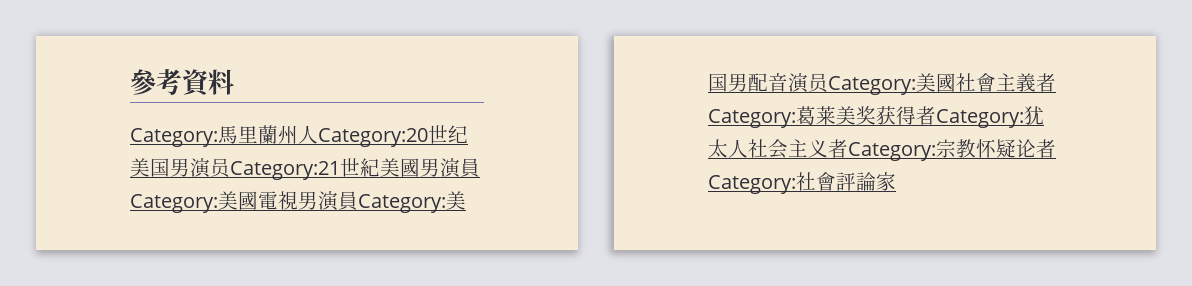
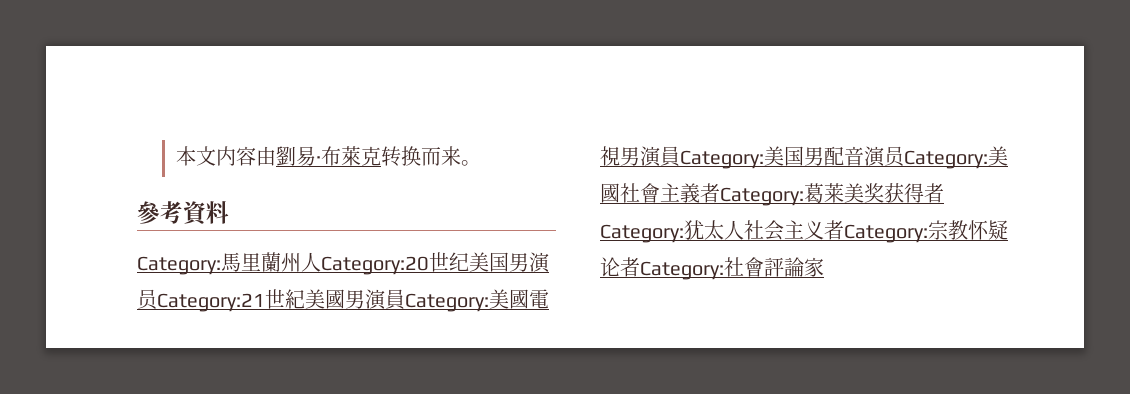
(130, 82) none -> [176,146,482,167] 本文内容由劉易·布萊克转换而来。 //

